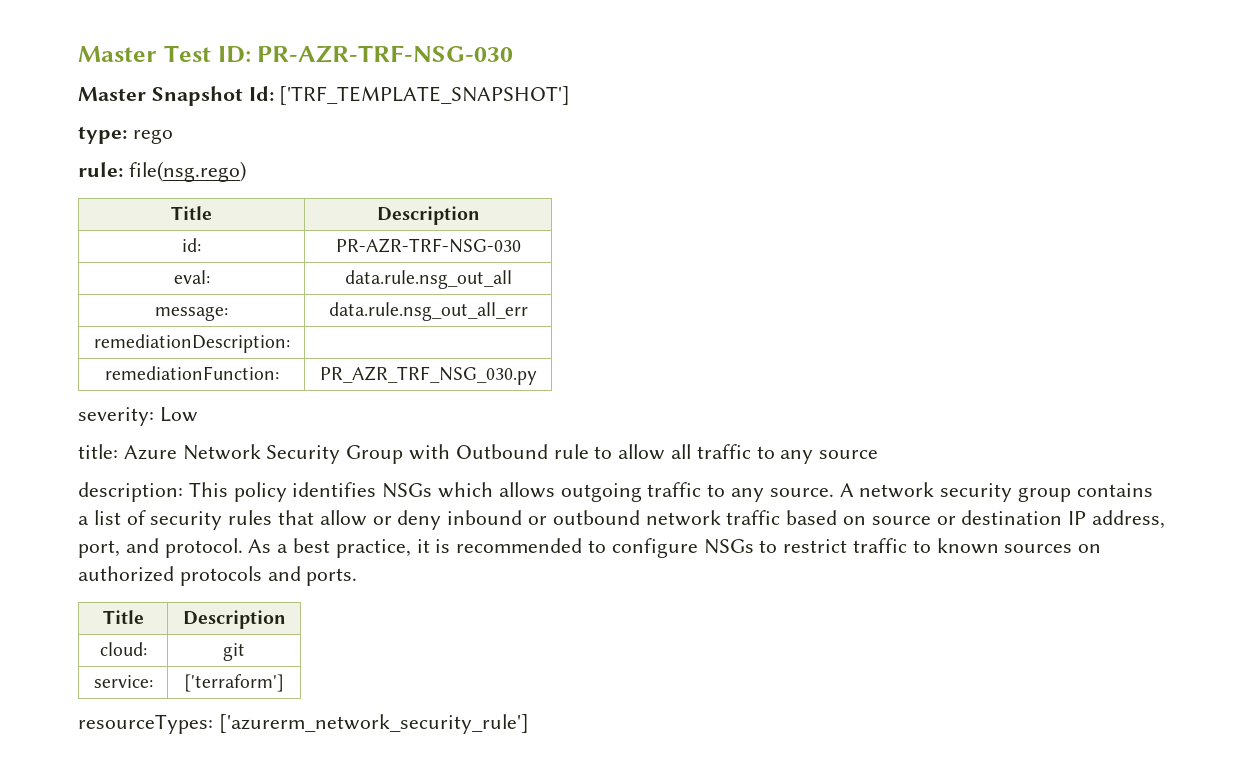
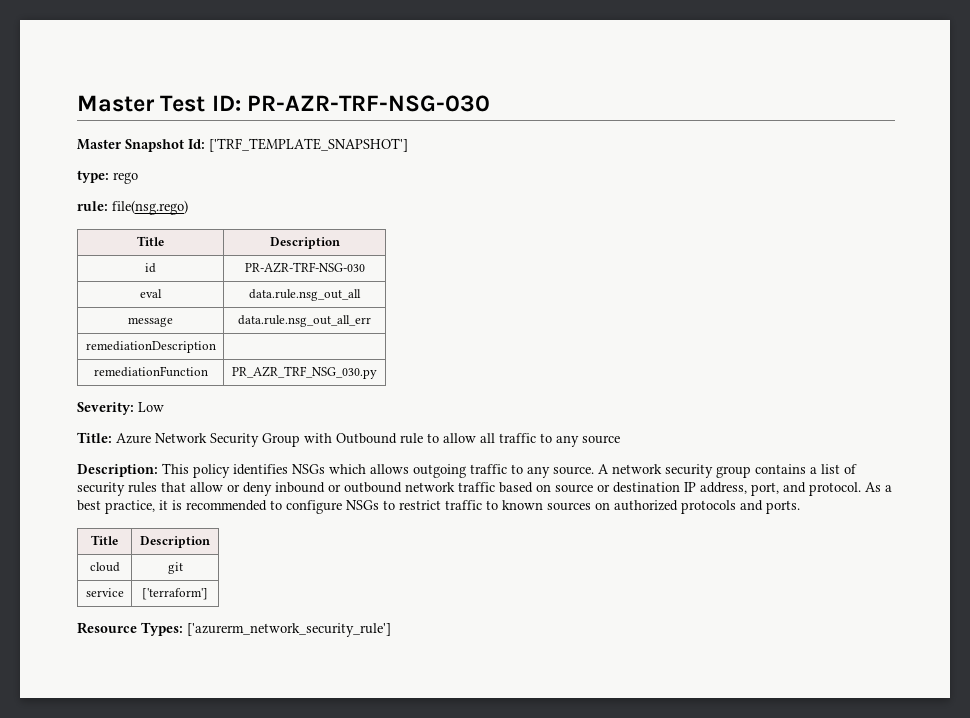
[182,238,201,252] [335,238,521,253] [173,270,210,284] id: | PR-AZR-TRF-NSG-030 // eval: -> [145,263,156,273] [244,262,365,273] [140,289,162,298] id | PR-AZR-TRF-NSG-030 // eval
[155,306,228,321] message: -> [128,317,173,327] message
[93,334,290,353] [104,366,279,380] remediationDescription: | // remediationFunction: -> [85,341,216,353] [93,366,208,377] remediationDescription | // remediationFunction
[78,407,154,426] severity: -> [77,402,134,415] Severity:
[78,444,118,459] title: -> [77,432,112,443] Title:
[78,482,183,502] description: -> [77,464,158,477] Description:
[99,642,147,656] cloud: -> [89,562,120,572] cloud
[93,675,153,688] service: -> [85,588,124,597] service
[78,714,213,734] resourceTypes: -> [77,622,183,636] Resource Types:

